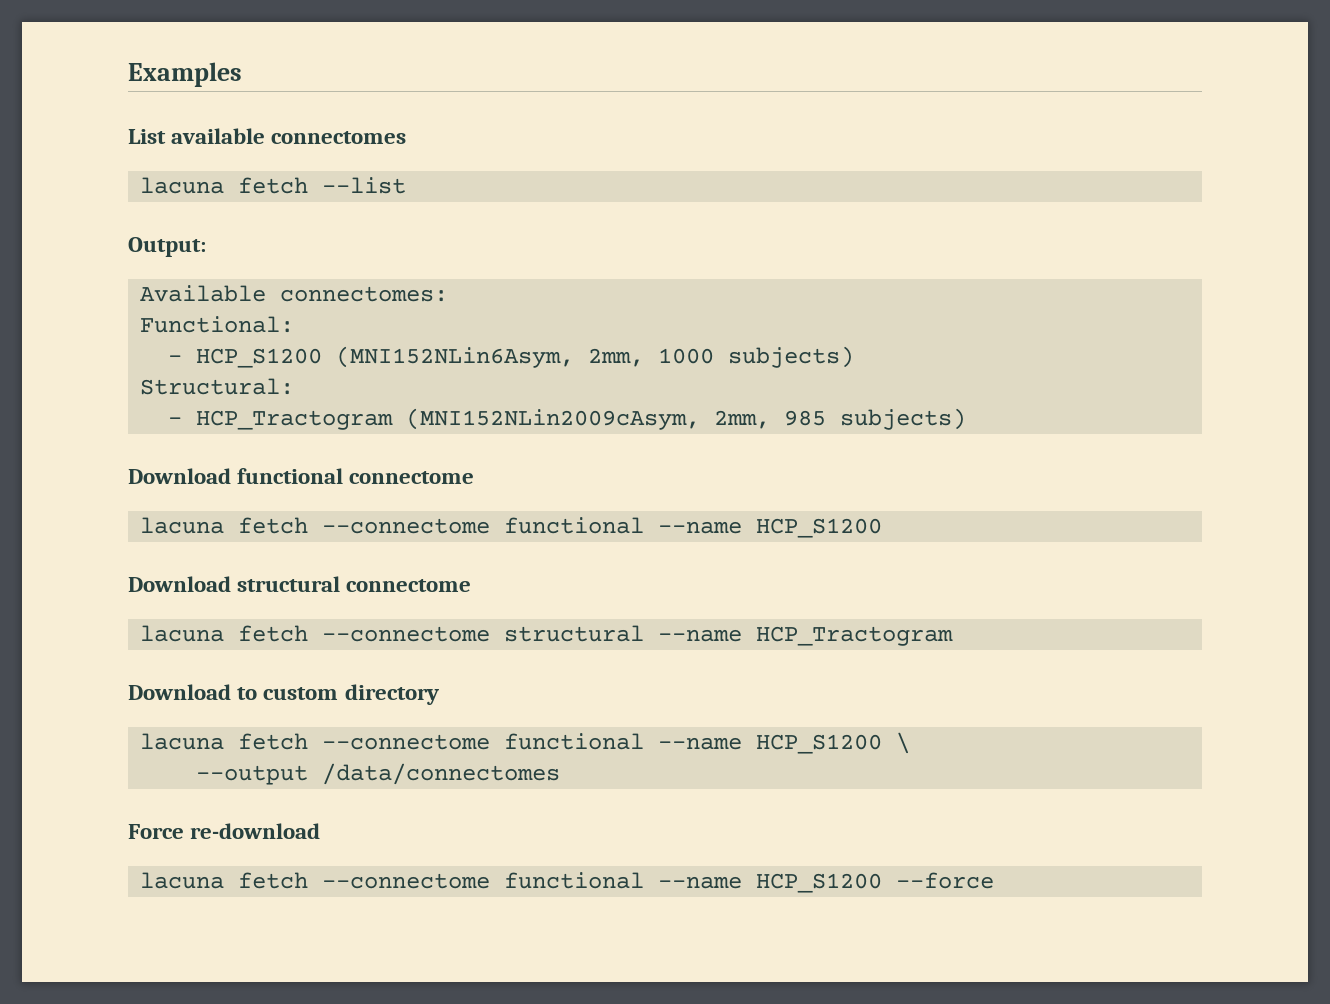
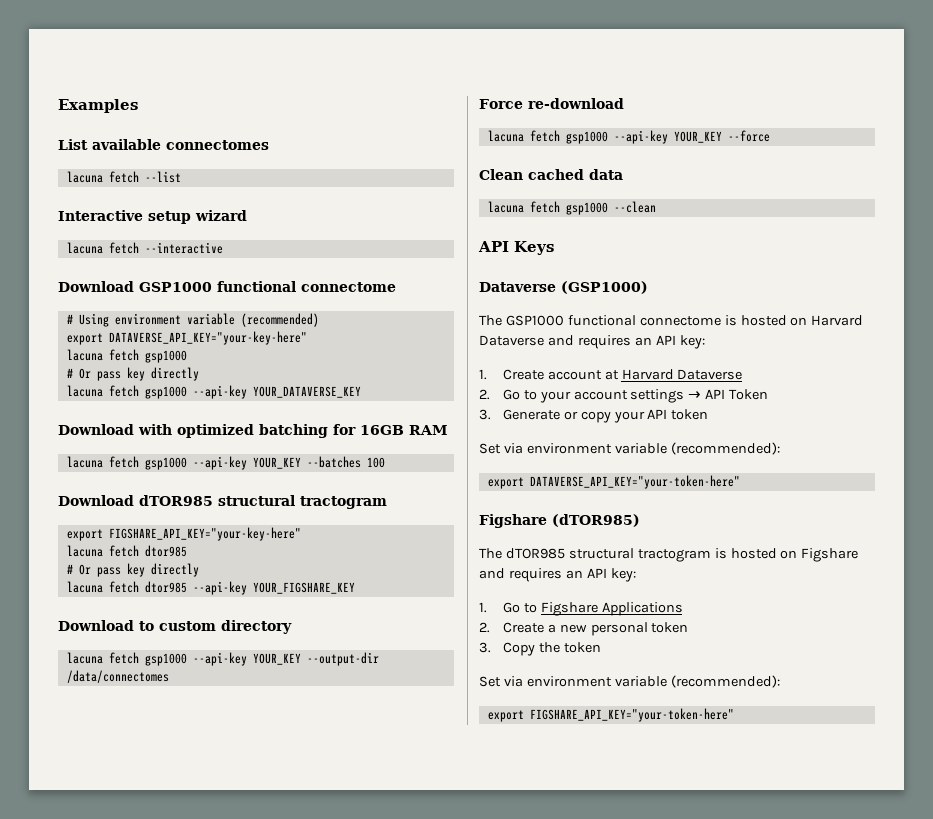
[128,237,206,257] [140,285,449,302] [140,316,295,333] [168,346,855,368] [140,378,295,395] [168,408,967,430] [128,468,231,484] Output: // Available connectomes: // Functional: // - HCP_S1200 (MNI152NLin6Asym, 2mm, 1000 subjects) // Structural: // - HCP_Tractogram (MNI152NLin2009cAsym, 2mm, 985 subjects) // Download -> [58,210,247,224] [66,242,223,254] [58,281,212,292] Interactive setup wizard // lacuna fetch --interactive // Download GSP1000
[140,517,883,538] [128,576,472,592] [140,625,954,646] lacuna fetch --connectome functional --name HCP_S1200 // Download structural connectome // lacuna fetch --connectome structural --name HCP_Tractogram -> [66,313,319,327] [66,331,307,345] [66,349,187,363] [66,367,199,381] [66,385,361,399] [58,424,448,438] [66,456,385,470] [58,495,387,509] [66,527,301,541] [66,545,187,557] [66,563,199,577] [66,581,355,595] # Using environment variable (recommended) // export DATAVERSE_API_KEY="your-key-here" // lacuna fetch gsp1000 // # Or pass key directly // lacuna fetch gsp1000 --api-key YOUR_DATAVERSE_KEY // Download with optimized batching for 16GB RAM // lacuna fetch gsp1000 --api-key YOUR_KEY --batches 100 // Download dTOR985 structural tractogram // export FIGSHARE_API_KEY="your-key-here" // lacuna fetch dtor985 // # Or pass key directly // lacuna fetch dtor985 --api-key YOUR_FIGSHARE_KEY
[322,732,911,754] [196,765,309,785] --connectome functional --name HCP_S1200 \ // --output -> [144,652,379,666] gsp1000 --api-key YOUR_KEY --output-dir
[322,872,995,893] --connectome functional --name HCP_S1200 --force -> [565,130,770,144] [479,169,623,180] [487,201,656,215] [478,241,554,255] [479,281,648,294] [479,315,864,326] [479,335,705,349] [479,369,743,380] [479,389,769,403] [479,409,709,423] [479,442,780,455] [487,475,740,489] [479,514,640,528] [479,548,859,562] [479,568,636,582] [479,602,683,616] [479,622,689,636] [479,642,601,656] [479,675,780,688] [487,708,734,722] gsp1000 --api-key YOUR_KEY --force // Clean cached data // lacuna fetch gsp1000 --clean // API Keys // Dataverse (GSP1000) // The GSP1000 functional connectome is hosted on Harvard Dataverse and requires an API key: // 1. Create account at Harvard Dataverse // 2. Go to your account settings → API Token // 3. Generate or copy your API token // Set via environment variable (recommended): // export DATAVERSE_API_KEY="your-token-here" // Figshare (dTOR985) // The dTOR985 structural tractogram is hosted on Figshare and requires an API key: // 1. Go to Figshare Applications // 2. Create a new personal token // 3. Copy the token // Set via environment variable (recommended): // export FIGSHARE_API_KEY="your-token-here"

